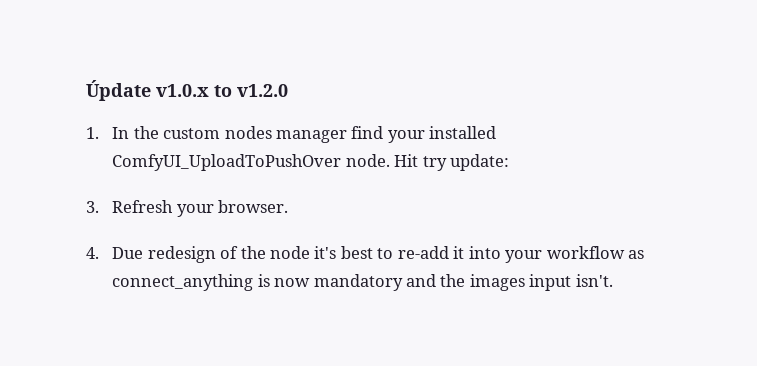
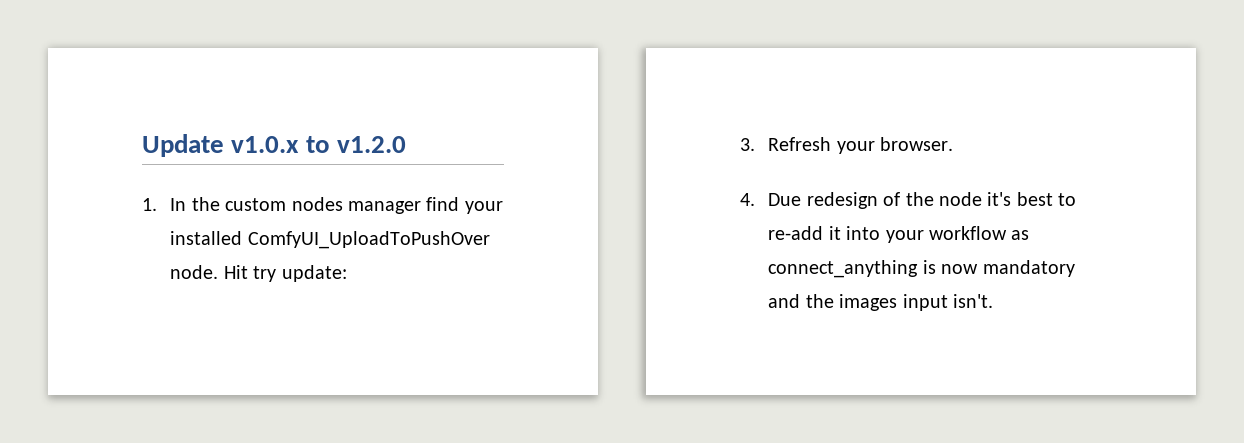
[86,80,151,101] Úpdate -> [142,134,224,157] Update

